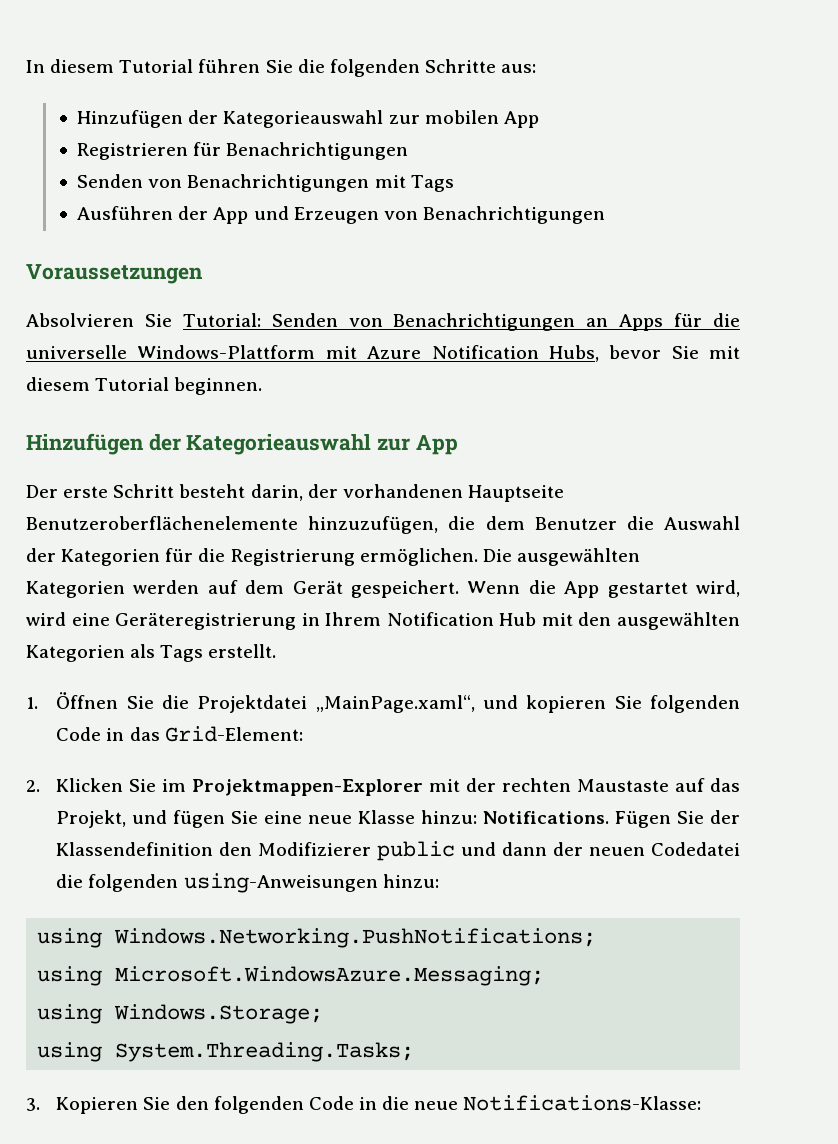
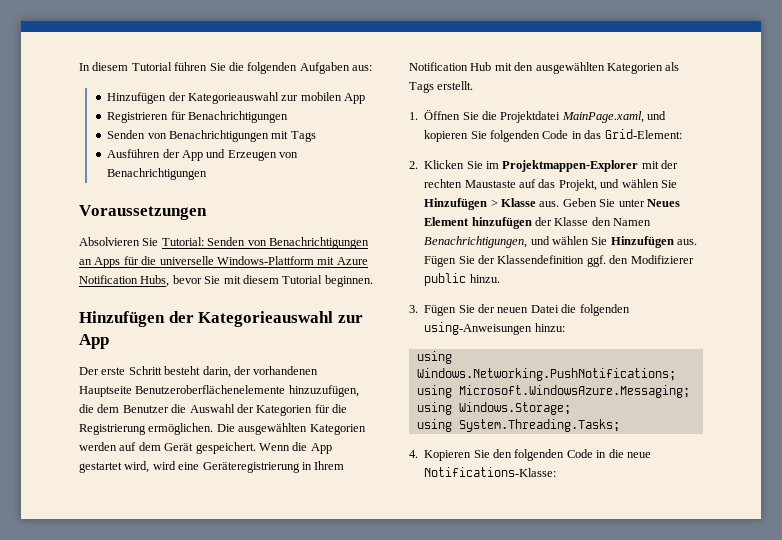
[424,59,496,73] Schritte -> [299,62,350,74] Aufgaben
[315,695,475,713] „MainPage.xaml“, -> [561,111,644,123] MainPage.xaml,
[173,810,610,828] fügen Sie eine neue Klasse hinzu: Notifications. -> [621,179,677,188] [424,198,680,210] [424,217,652,229] [424,236,698,248] wählen Sie Hinzufügen > Klasse aus. Geben Sie unter Neues Element hinzufügen der Klasse den Namen Benachrichtigungen, und wählen Sie Hinzufügen aus.
(214, 849) none -> [586,255,606,267] ggf.
[461,842,548,856] und dann -> [469,274,500,283] [409,305,475,316] hinzu. // 3. Fügen Sie
[650,842,740,856] Codedatei -> [530,305,559,313] Datei
[26,1098,40,1111] 3. -> [409,450,418,458] 4.

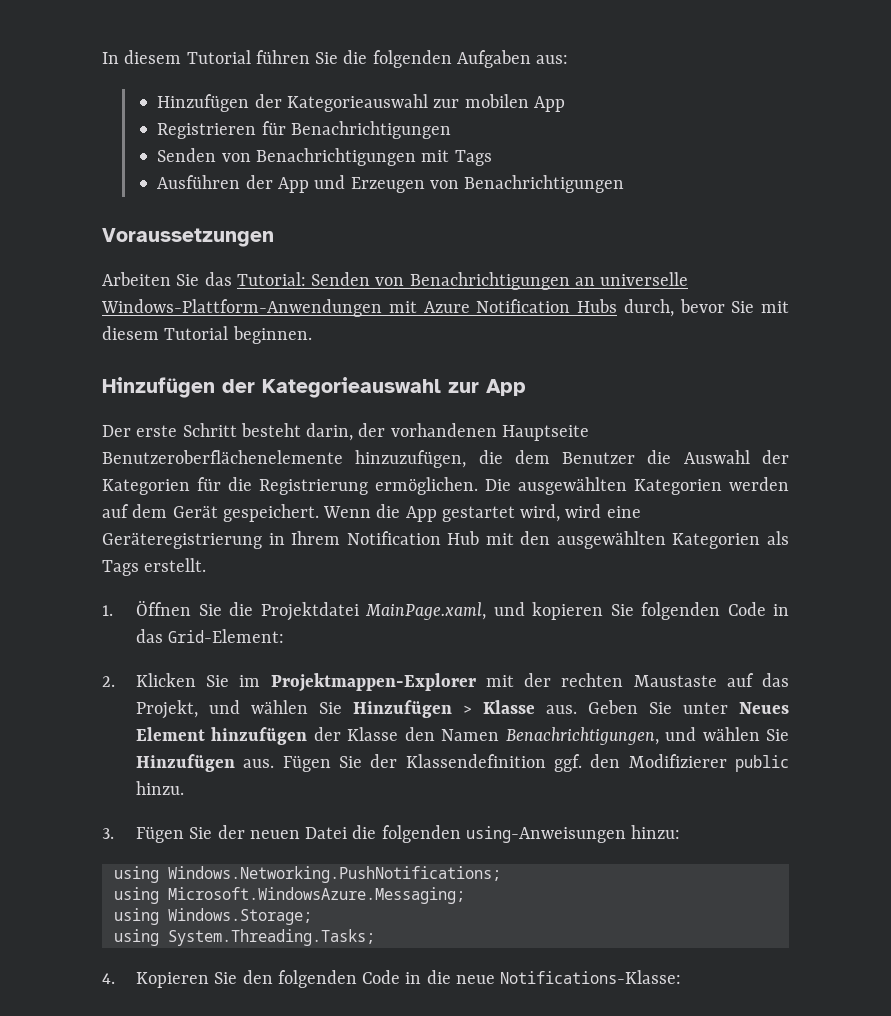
[79,237,159,246] Absolvieren Sie -> [102,272,232,286] Arbeiten Sie das
[94,256,314,268] Apps für die universelle Windows-Plattform -> [600,272,689,286] [101,299,382,317] universelle Windows-Plattform-Anwendungen
[140,275,170,287] Hubs, -> [577,299,674,317] Hubs durch,

